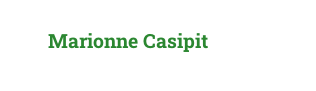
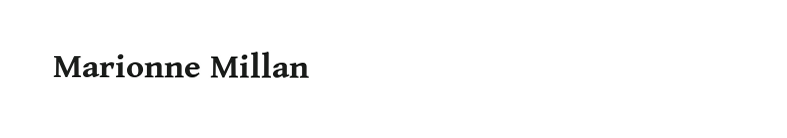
[143,33,209,52] Casipit -> [209,51,311,78] Millan

